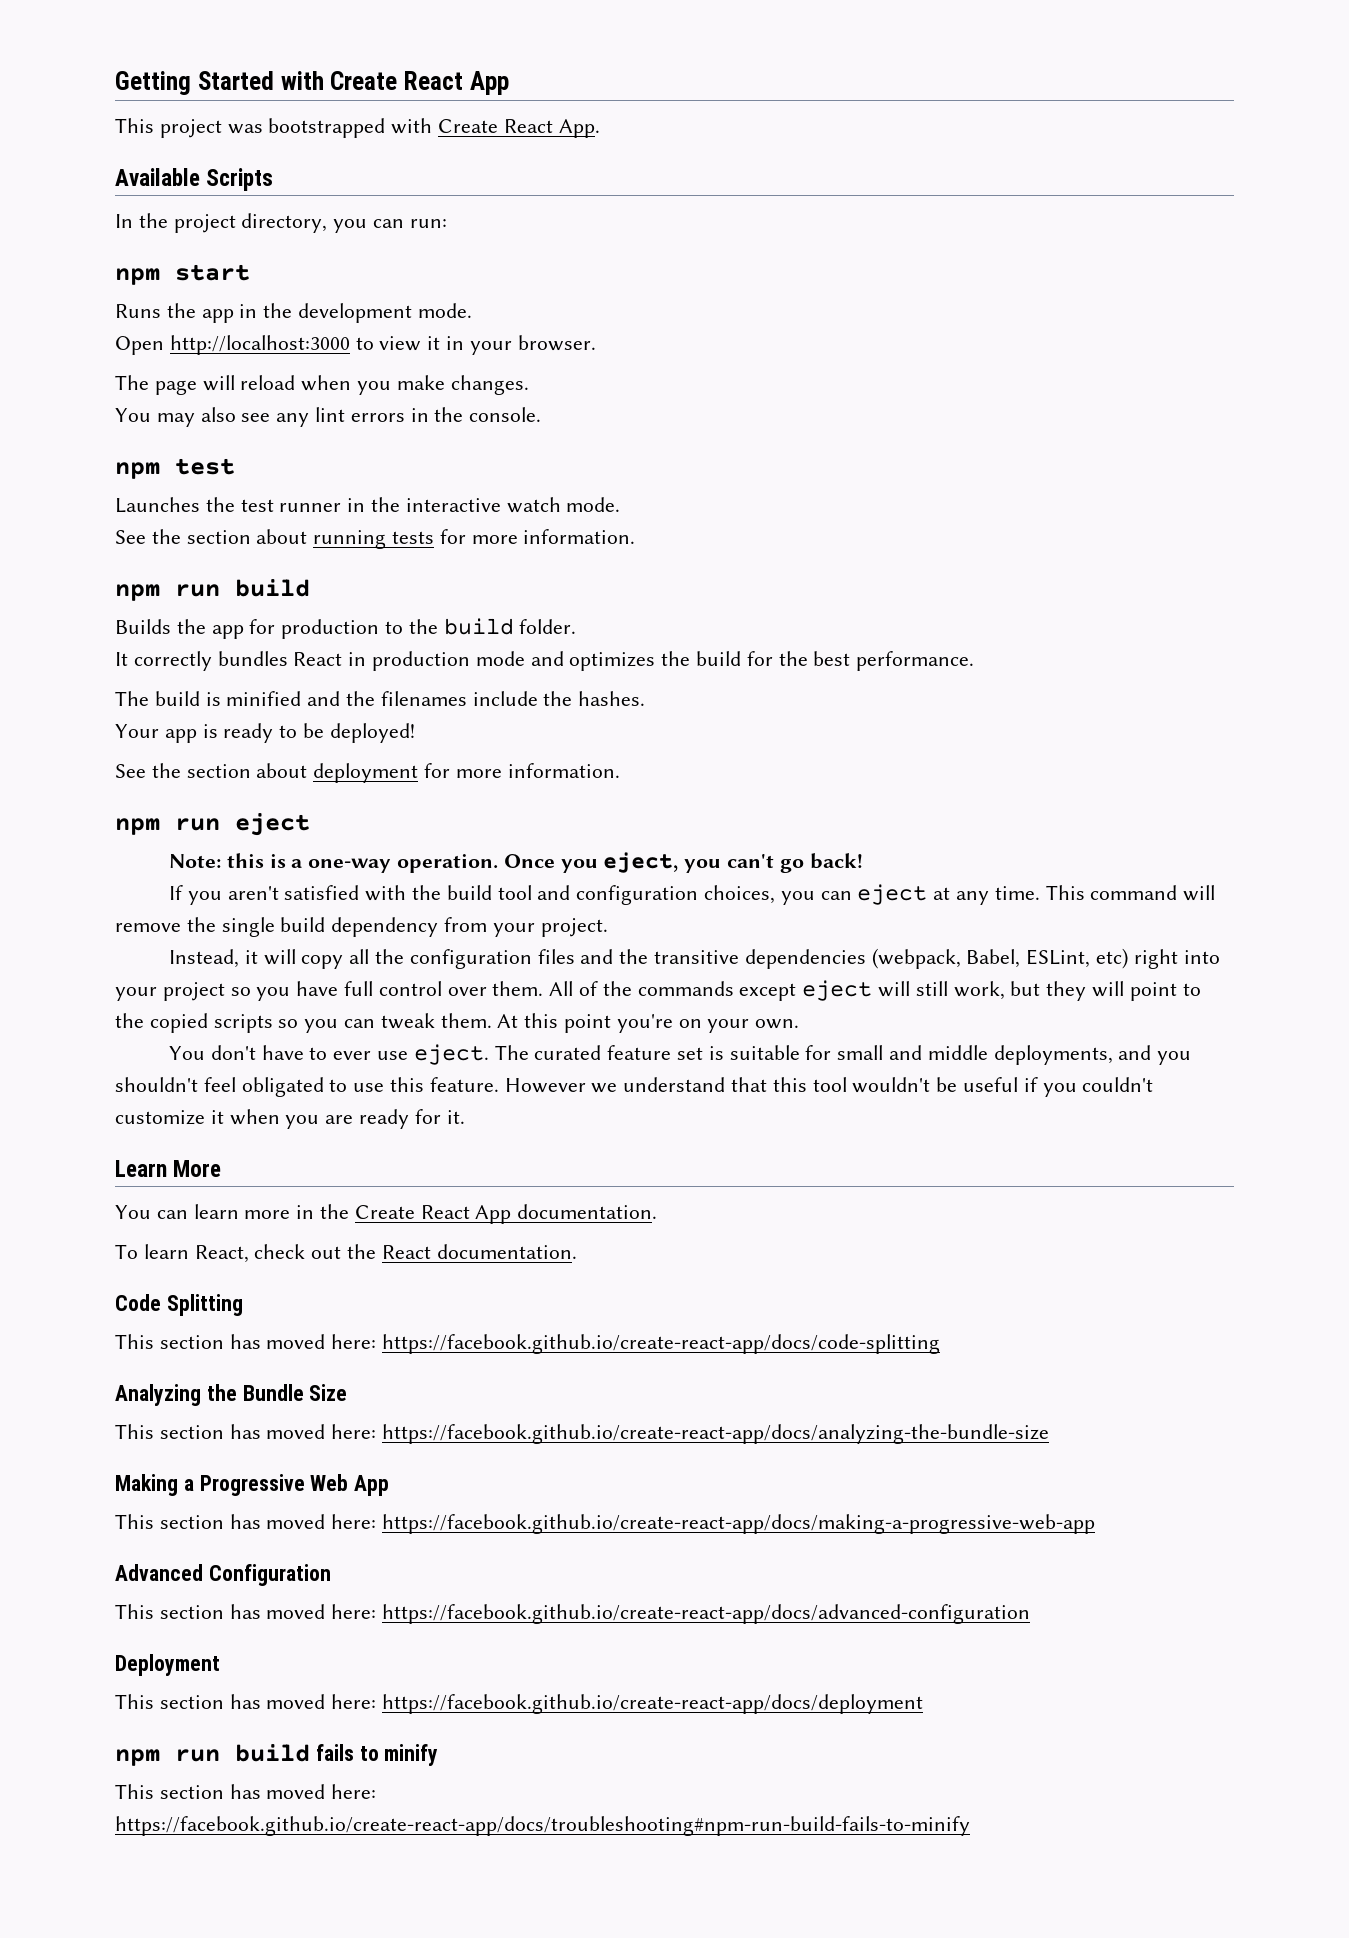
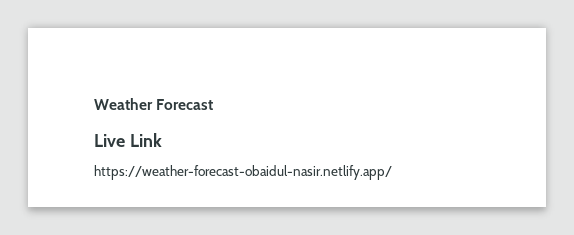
[115,71,509,95] [115,118,600,138] [115,168,274,191] [115,213,447,233] [115,264,250,285] [115,303,472,323] [115,335,596,355] [115,375,529,395] [115,407,542,427] [115,458,235,479] [115,497,621,513] [115,529,636,549] [115,579,310,601] [115,618,577,639] [115,651,975,671] [115,691,646,706] [115,723,415,743] [115,763,620,783] [115,813,310,836] [168,852,863,873] [168,884,1216,905] [115,917,608,937] [168,948,1220,969] [115,980,1201,1001] [115,1013,800,1033] [168,1044,1192,1065] [115,1077,1154,1097] [115,1109,465,1129] [115,1160,222,1177] [115,1204,658,1224] [115,1244,577,1263] [115,1294,243,1316] [115,1334,941,1354] [115,1384,348,1406] [115,1424,1050,1444] [115,1474,390,1496] [115,1514,1096,1534] [115,1564,331,1586] [115,1604,1031,1624] [115,1654,220,1676] [115,1694,924,1714] [115,1744,439,1766] [115,1784,377,1799] [115,1816,970,1836] Getting Started with Create React App // This project was bootstrapped with Create React App. // Available Scripts // In the project directory, you can run: // npm start // Runs the app in the development mode. // Open http://localhost:3000 to view it in your browser. // The page will reload when you make changes. // You may also see any lint errors in the console. // npm test // Launches the test runner in the interactive watch mode. // See the section about running tests for more information. // npm run build // Builds the app for production to the build folder. // It correctly bundles React in production mode and optimizes the build for the best performance. // The build is minified and the filenames include the hashes. // Your app is ready to be deployed! // See the section about deployment for more information. // npm run eject // Note: this is a one-way operation. Once you eject, you can't go back! // If you aren't satisfied with the build tool and configuration choices, you can eject at any time. This command will remove the single build dependency from your project. // Instead, it will copy all the configuration files and the transitive dependencies (webpack, Babel, ESLint, etc) right into your project so you have full control over them. All of the commands except eject will still work, but they will point to the copied scripts so you can tweak them. At this point you're on your own. // You don't have to ever use eject. The curated feature set is suitable for small and middle deployments, and you shouldn't feel obligated to use this feature. However we understand that this tool wouldn't be useful if you couldn't customize it when you are ready for it. // Learn More // You can learn more in the Create React App documentation. // To learn React, check out the React documentation. // Code Splitting // This section has moved here: https://facebook.github.io/create-react-app/docs/code-splitting // Analyzing the Bundle Size // This section has moved here: https://facebook.github.io/create-react-app/docs/analyzing-the-bundle-size // Making a Progressive Web App // This section has moved here: https://facebook.github.io/create-react-app/docs/making-a-progressive-web-app // Advanced Configuration // This section has moved here: https://facebook.github.io/create-react-app/docs/advanced-configuration // Deployment // This section has moved here: https://facebook.github.io/create-react-app/docs/deployment // npm run build fails to minify // This section has moved here: https://facebook.github.io/create-react-app/docs/troubleshooting#npm-run-build-fails-to-minify -> [94,98,214,110] [94,133,162,147] [94,165,392,180] Weather Forecast // Live Link // https://weather-forecast-obaidul-nasir.netlify.app/

